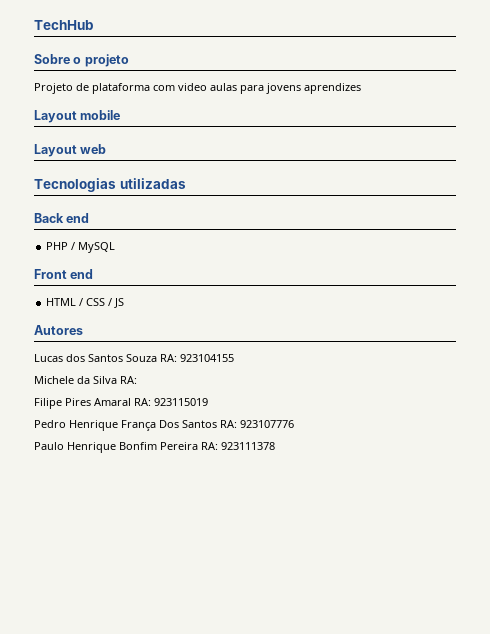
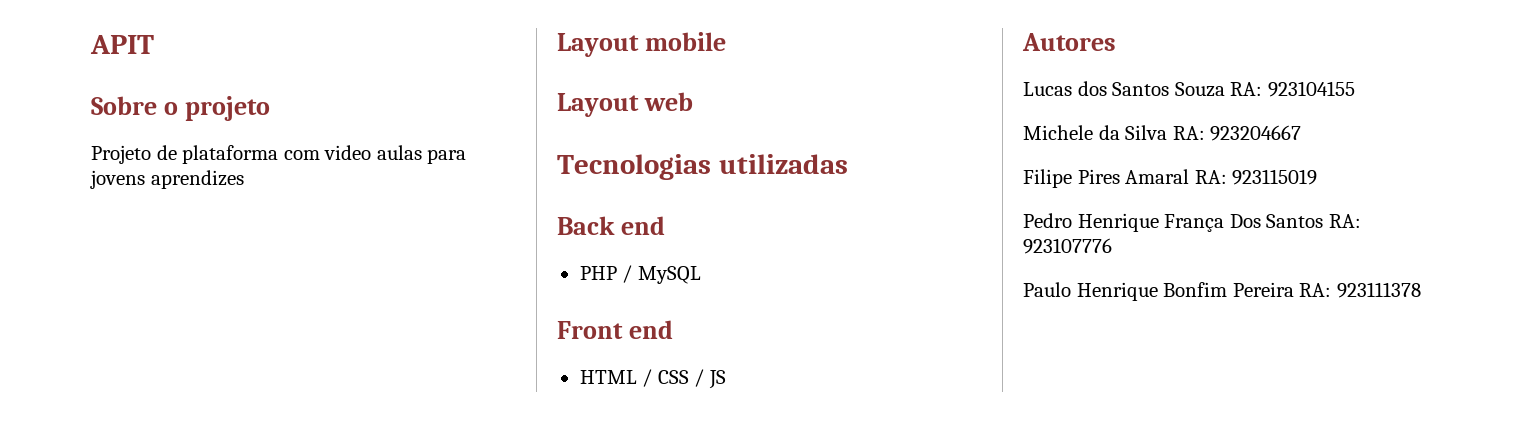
[34,20,94,30] TechHub -> [90,35,154,54] APIT
(137, 380) none -> [1210,125,1302,141] 923204667

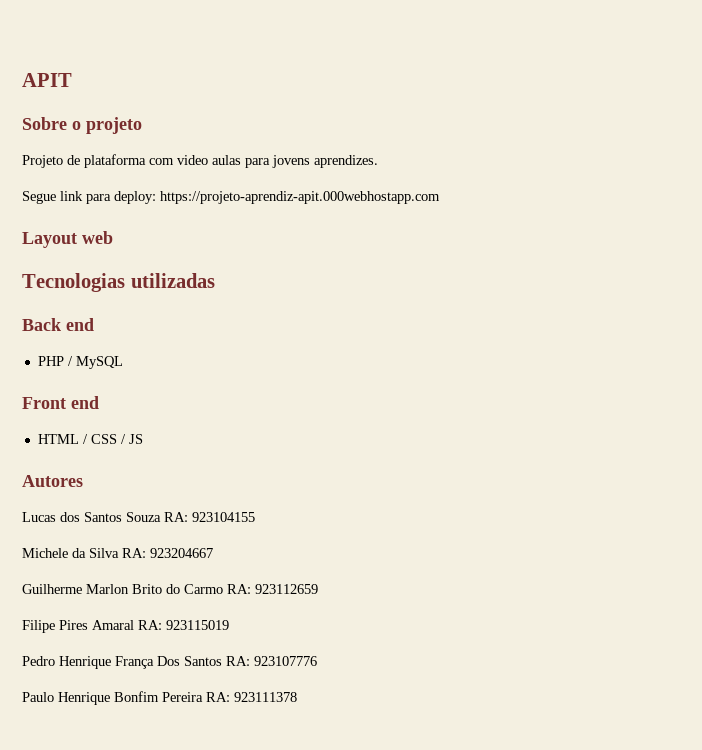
[150,170,244,189] [557,32,726,57] aprendizes // Layout mobile -> [314,155,378,168] [22,191,440,204] aprendizes. // Segue link para deploy: https://projeto-aprendiz-apit.000webhostapp.com
(1302, 133) none -> [22,584,318,594] // Guilherme Marlon Brito do Carmo RA: 923112659

